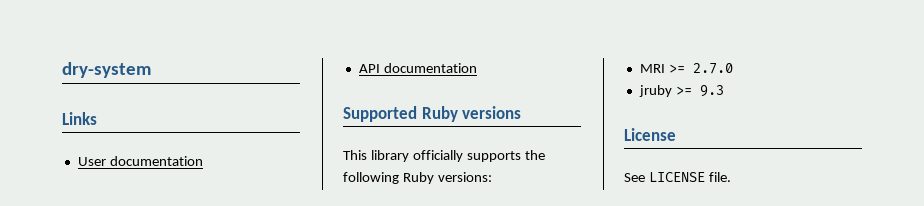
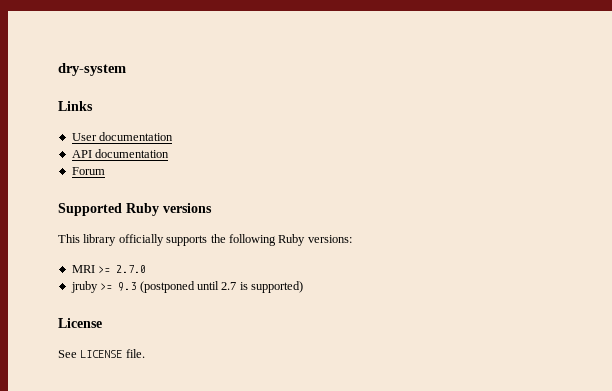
(477, 68) none -> [71,167,105,175] // Forum
(724, 91) none -> [139,281,303,293] (postponed until 2.7 is supported)

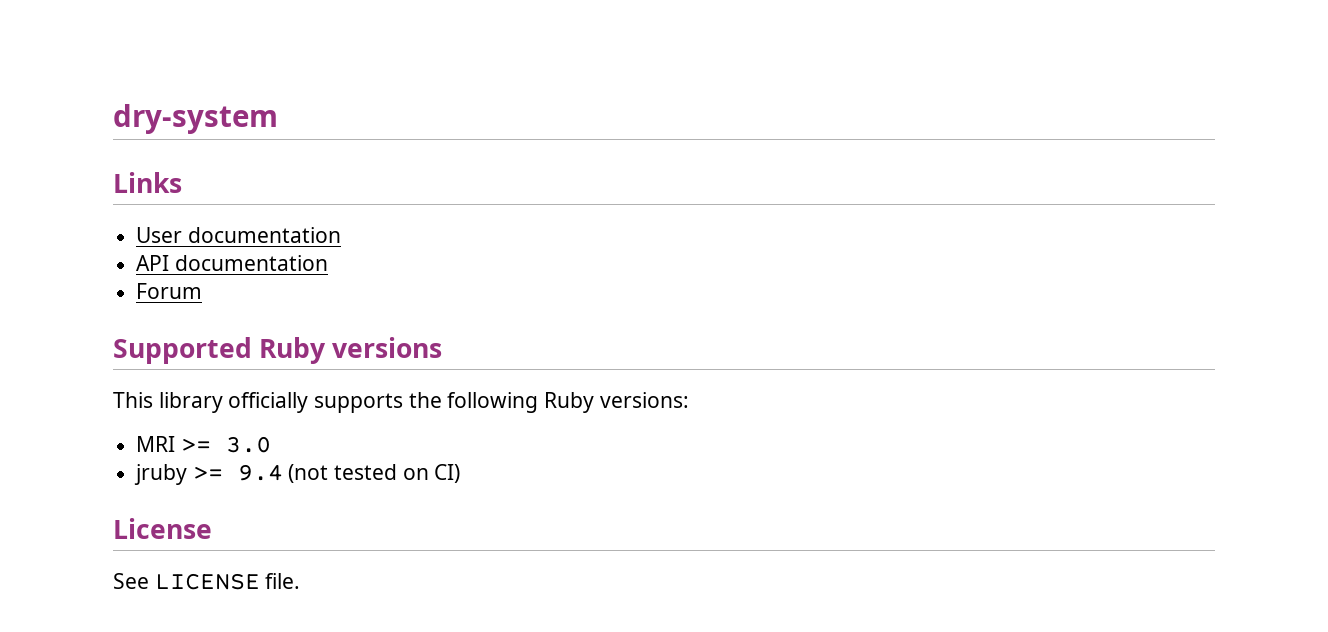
[116,265,147,273] 2.7.0 -> [225,436,271,453] 3.0
[118,281,303,293] 9.3 (postponed until 2.7 is supported) -> [237,464,461,483] 9.4 (not tested on CI)

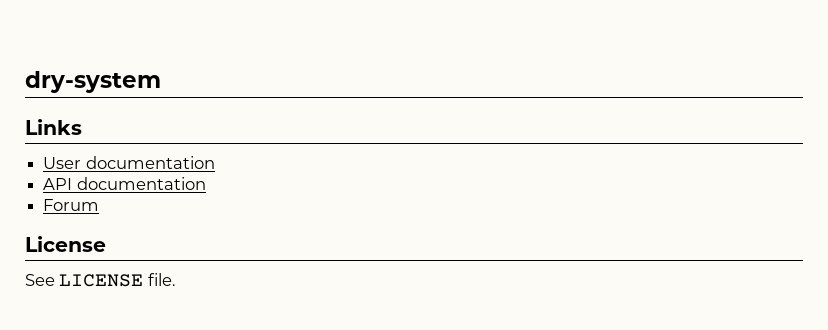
[113,337,443,364] [113,392,689,413] [136,436,271,453] [134,464,461,485] // Supported Ruby versions // This library officially supports the following Ruby versions: // MRI >= 3.0 // jruby >= 9.4 (not tested on CI) -> (100, 205) none

